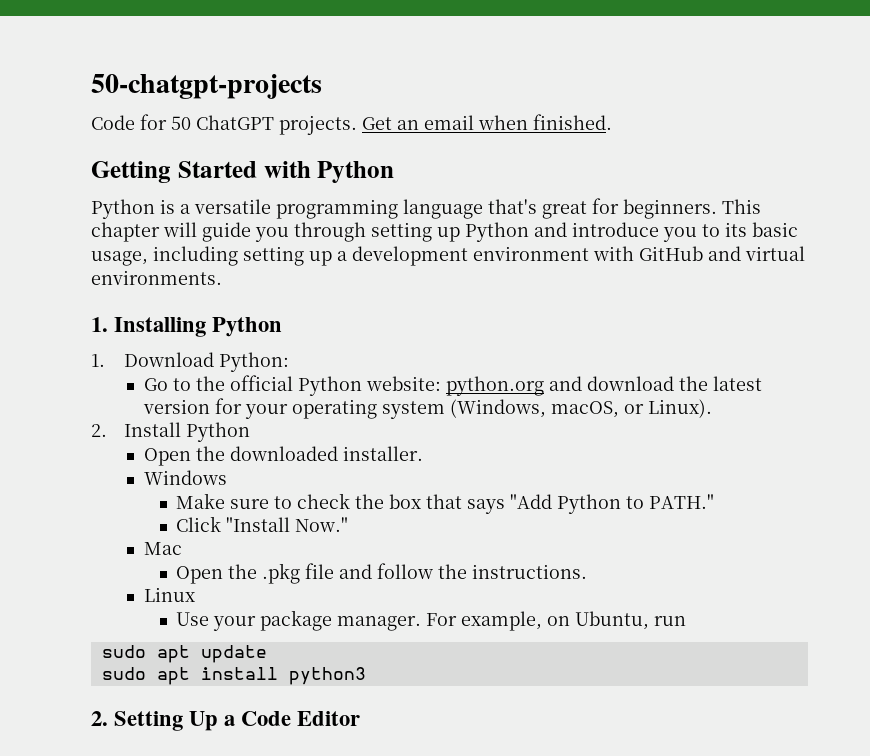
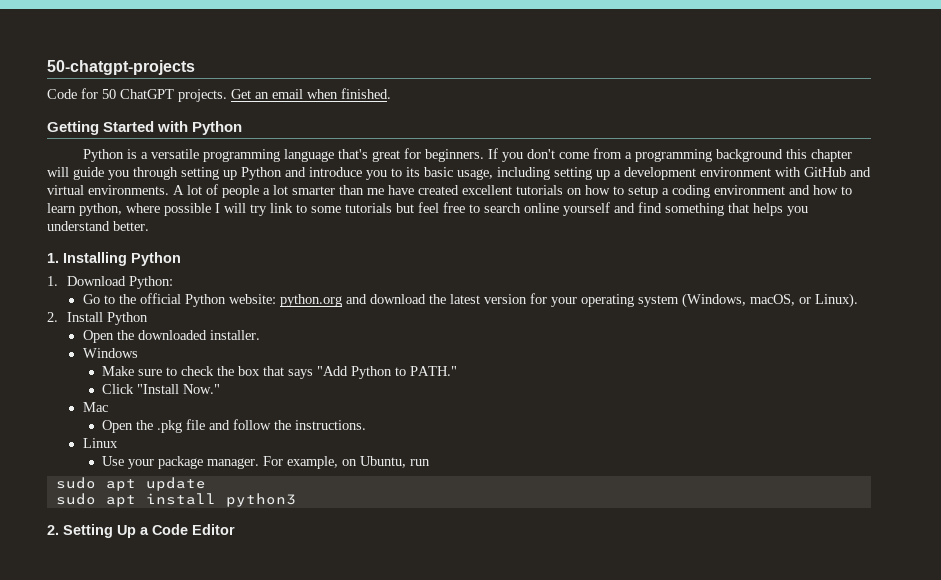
[722,199,761,214] This -> [487,148,807,162] If you don't come from a programming background this
(222, 277) none -> [173,184,852,198] [47,202,808,216] [47,221,149,231] A lot of people a lot smarter than me have created excellent tutorials on how to setup a coding environment and how to learn python, where possible I will try link to some tutorials but feel free to search online yourself and find something that helps you understand better.

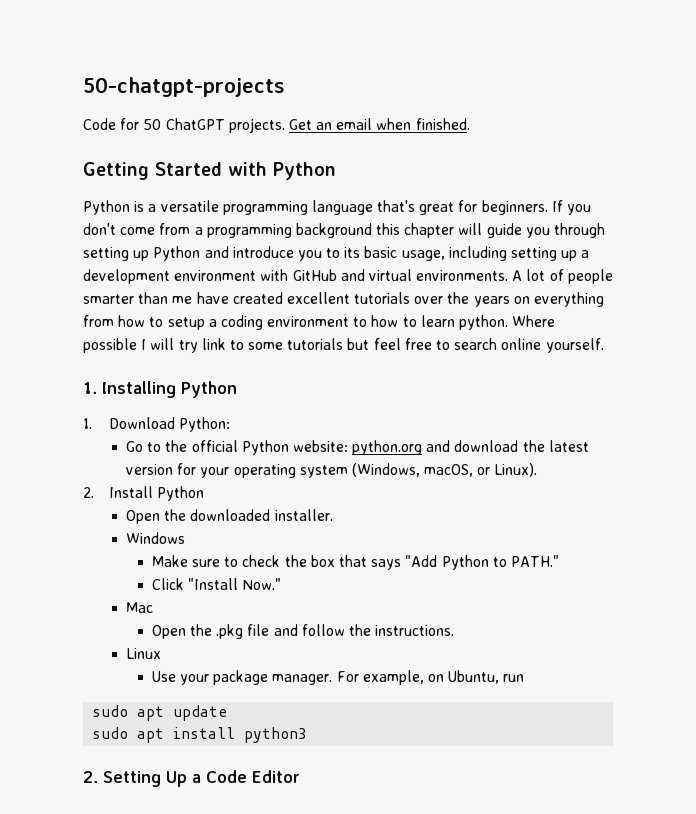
[263,185,288,195] a lot -> (613, 276) none
[567,188,582,195] on -> [414,292,605,307] [83,315,114,327] over the years on everything from
[789,185,810,195] and -> [353,317,368,327] to
[79,203,160,216] python, where -> [459,315,556,330] python. Where
[563,202,808,216] [47,221,149,231] yourself and find something that helps you understand better. -> [545,338,604,353] yourself.

